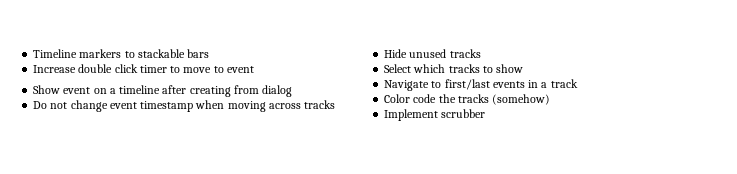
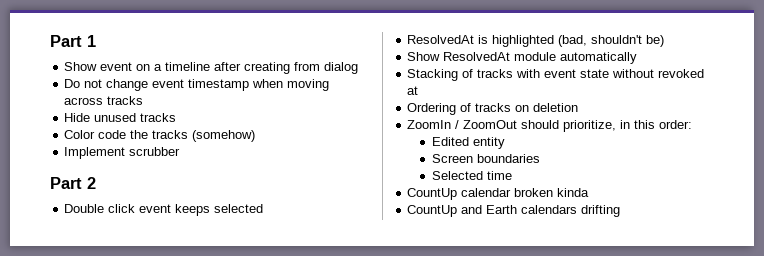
[33,49,210,58] [33,64,254,73] Timeline markers to stackable bars // Increase double click timer to move to event -> [50,35,96,47] Part 1
[384,64,524,73] [384,79,578,91] // Select which tracks to show // Navigate to first/last events in a track -> (177, 117) none
(486, 113) none -> [50,177,96,189] [64,204,264,216] [407,35,665,47] [407,52,638,64] [407,69,705,81] [407,86,419,95] [407,103,579,115] [407,120,693,132] [431,137,505,149] [431,154,540,163] [431,171,512,180] [407,188,590,200] [407,205,621,217] // Part 2 // Double click event keeps selected // ResolvedAt is highlighted (bad, shouldn't be) // Show ResolvedAt module automatically // Stacking of tracks with event state without revoked at // Ordering of tracks on deletion // ZoomIn / ZoomOut should prioritize, in this order: // Edited entity // Screen boundaries // Selected time // CountUp calendar broken kinda // CountUp and Earth calendars drifting

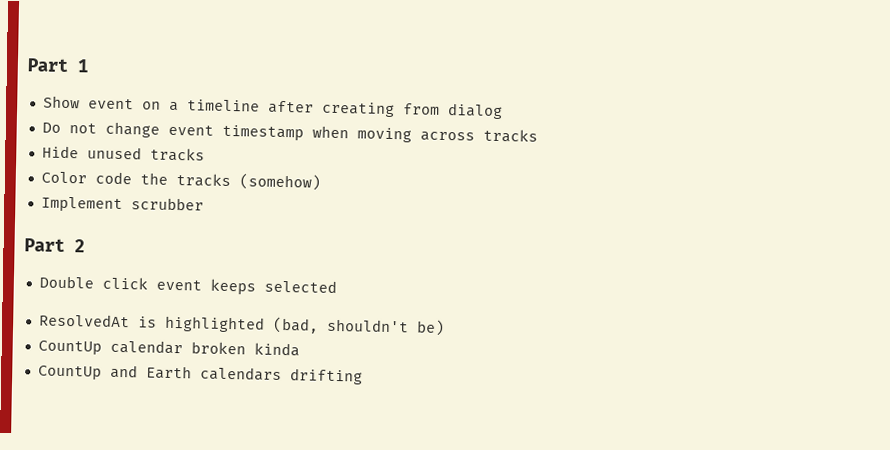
[407,52,638,64] [407,69,705,81] [407,86,419,95] [407,103,579,115] [407,120,693,132] [431,137,505,149] [431,154,540,163] [431,171,512,180] // Show ResolvedAt module automatically // Stacking of tracks with event state without revoked at // Ordering of tracks on deletion // ZoomIn / ZoomOut should prioritize, in this order: // Edited entity // Screen boundaries // Selected time -> (445, 327) none

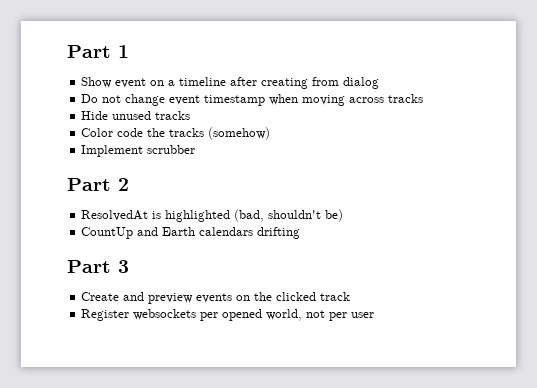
[38,275,337,295] // Double click event keeps selected -> (129, 184) none
[37,339,300,357] // CountUp calendar broken kinda -> (344, 215) none
(363, 376) none -> [67,260,129,273] [81,292,351,304] [81,309,375,321] // Part 3 // Create and preview events on the clicked track // Register websockets per opened world, not per user

